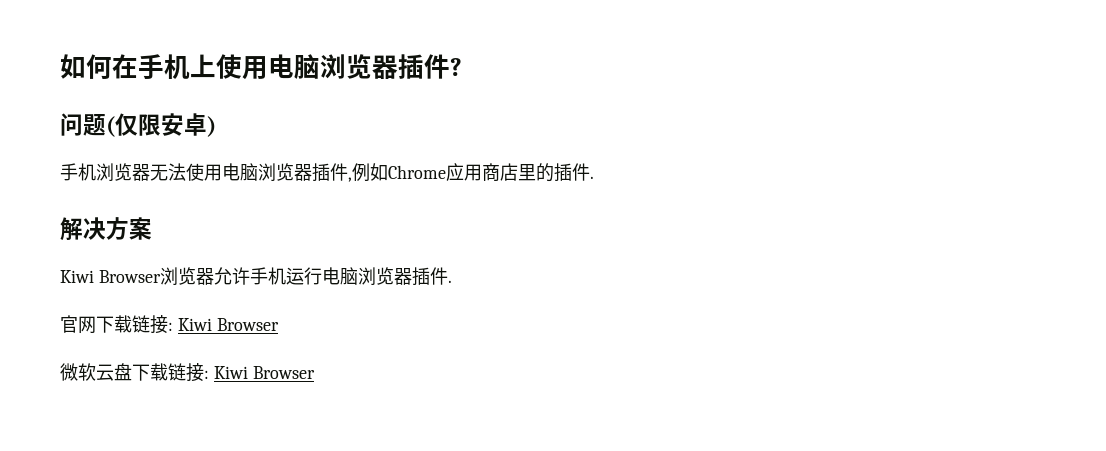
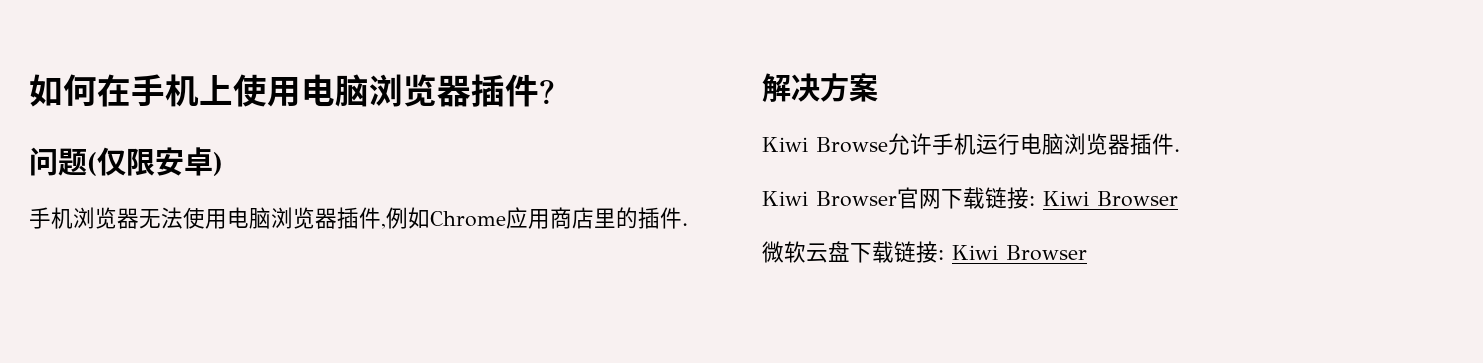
[98,267,214,285] Browser浏览器 -> [816,137,888,153] Browse
(452, 281) none -> [762,191,897,207] Kiwi Browser

